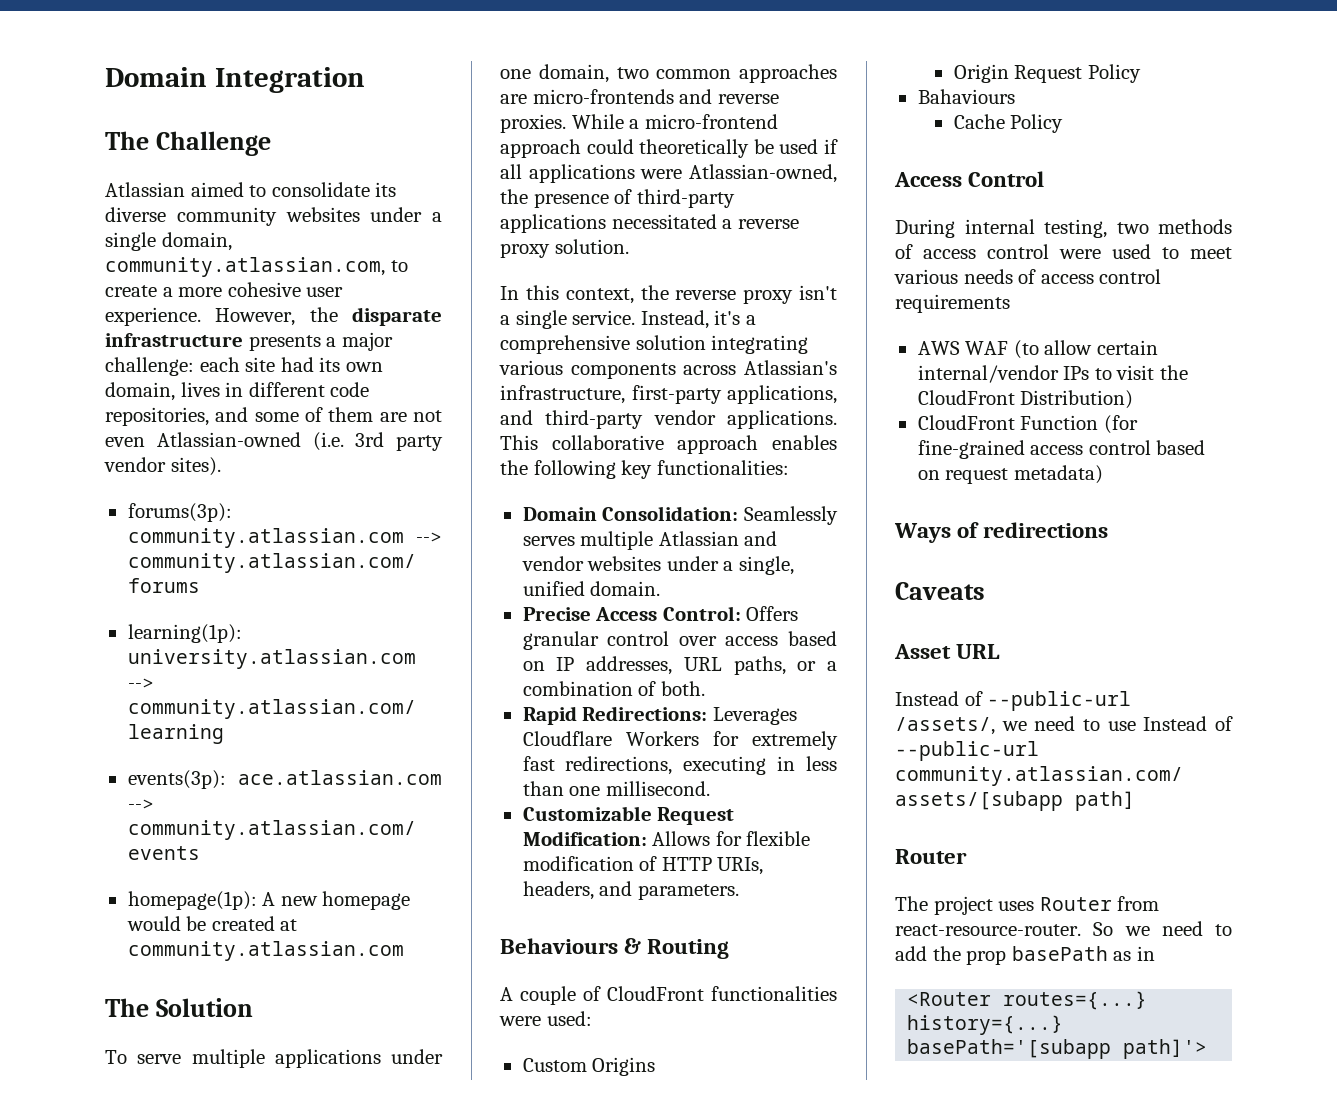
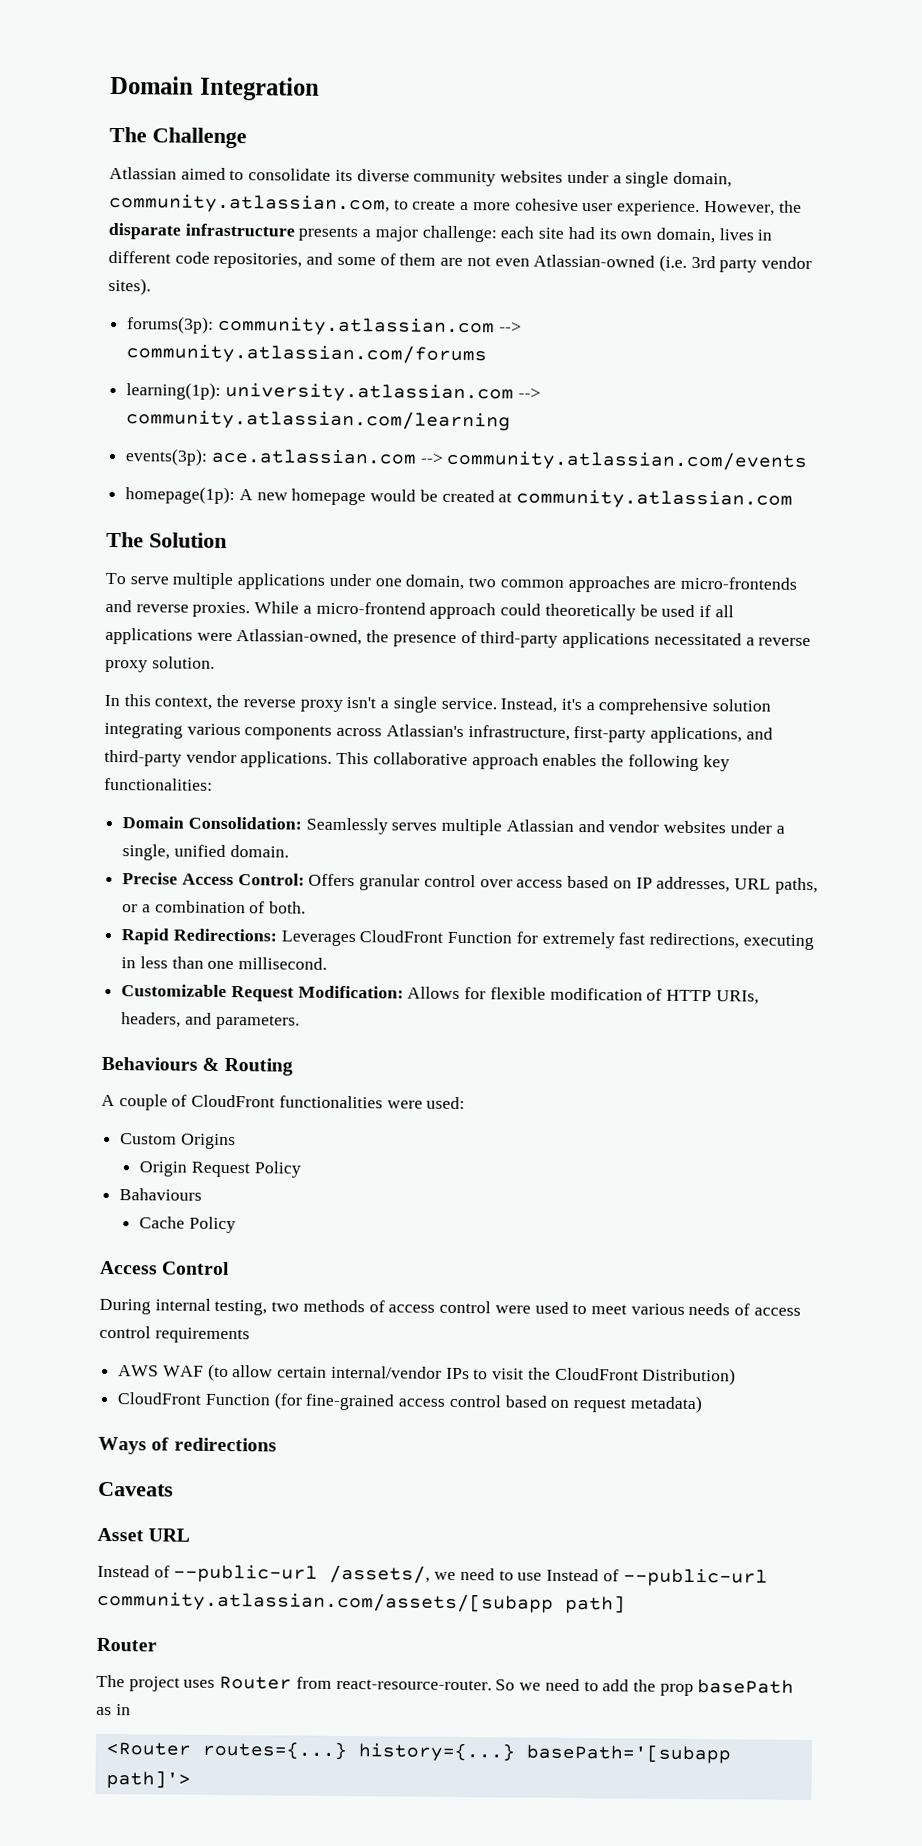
[522,731,699,746] Cloudflare Workers -> [359,930,513,944] CloudFront Function

